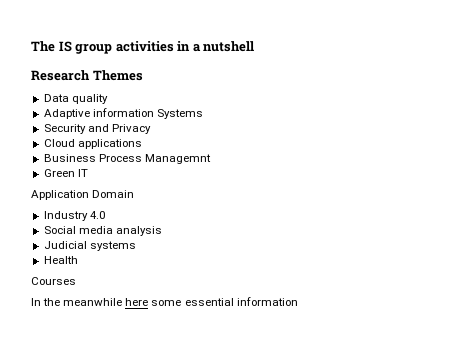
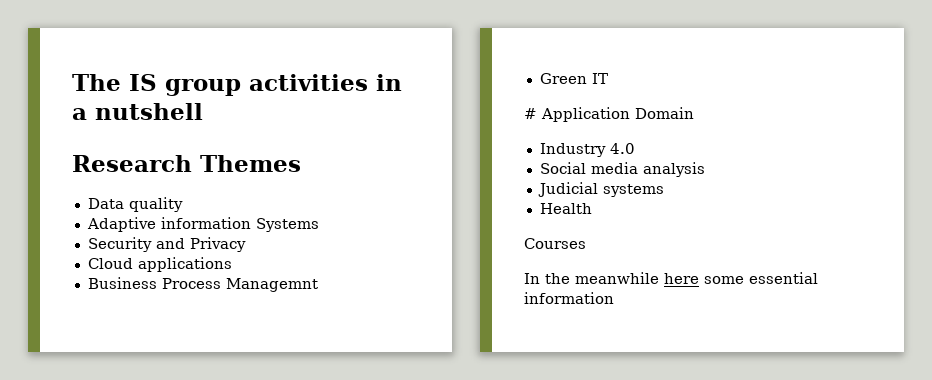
(88, 173) none -> [524,108,537,119] #

